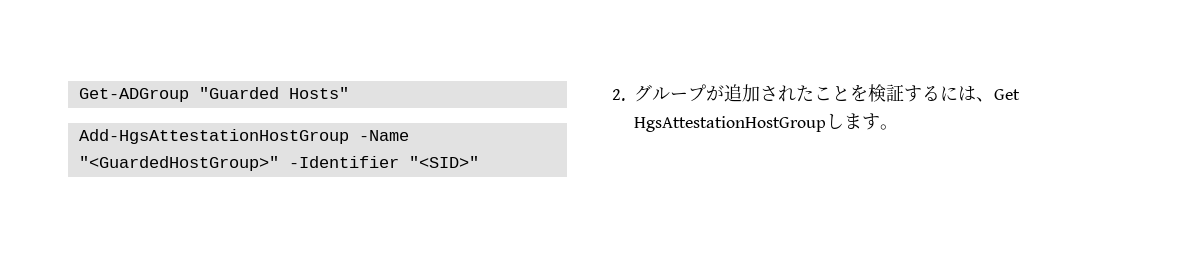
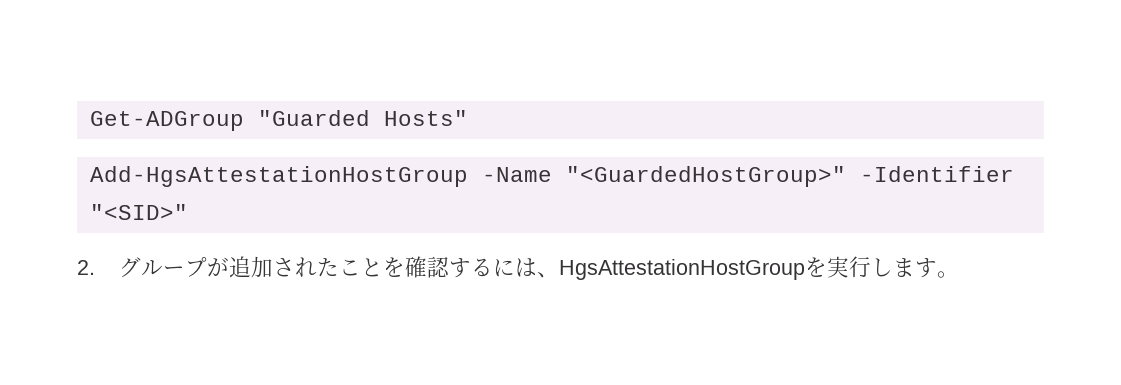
[868,84,904,102] 検証 -> [404,256,450,278] 確認
[994,89,1020,100] [634,116,826,132] Get HgsAttestationHostGroup -> [558,256,871,280] HgsAttestationHostGroupを実行

